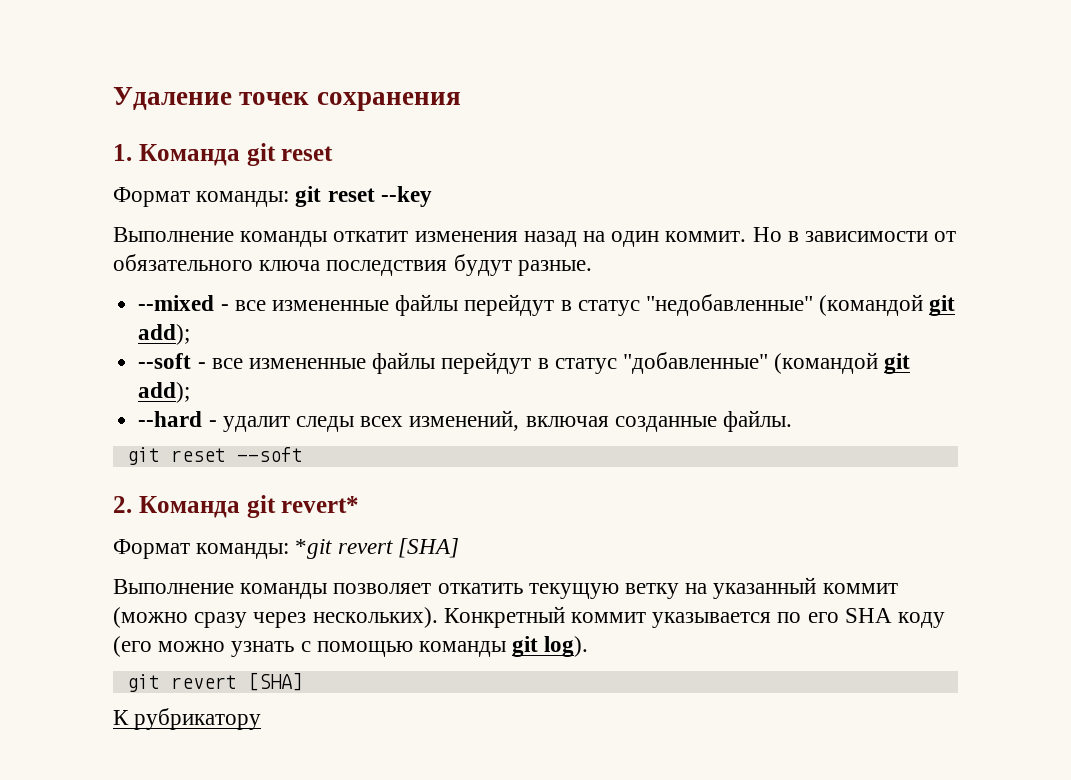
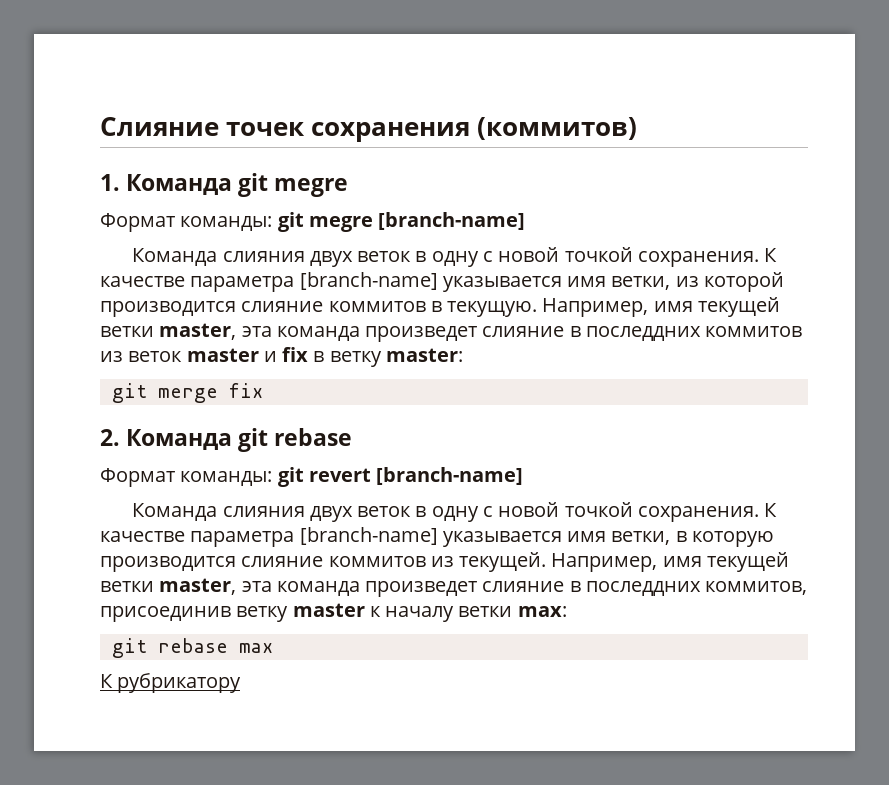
[113,87,232,110] Удаление -> [100,117,219,136] Слияние
(461, 101) none -> [477,117,638,140] (коммитов)
[281,146,334,161] [113,186,432,207] [113,227,957,247] [113,254,592,276] [138,294,956,316] [138,324,191,345] [138,352,911,374] [138,382,191,403] [138,410,792,432] [126,447,303,465] reset // Формат команды: git reset --key // Выполнение команды откатит изменения назад на один коммит. Но в зависимости от обязательного ключа последствия будут разные. // --mixed - все измененные файлы перейдут в статус "недобавленные" (командой git add); // --soft - все измененные файлы перейдут в статус "добавленные" (командой git add); // --hard - удалит следы всех изменений, включая созданные файлы. // git reset --soft -> [274,178,349,197] [100,212,526,232] [132,247,778,267] [100,272,784,292] [100,297,780,317] [100,323,803,342] [100,347,463,367] [111,383,263,403] megre // Формат команды: git megre [branch-name] // Команда слияния двух веток в одну с новой точкой сохранения. К качестве параметра [branch-name] указывается имя ветки, из которой производится слияние коммитов в текущую. Например, имя текущей ветки master, эта команда произведет слияние в последдних коммитов из веток master и fix в ветку master: // git merge fix
[281,496,360,513] [113,538,459,559] [113,577,898,599] [113,606,946,628] [113,636,589,657] [126,672,303,692] revert* // Формат команды: *git revert [SHA] // Выполнение команды позволяет откатить текущую ветку на указанный коммит (можно сразу через нескольких). Конкретный коммит указывается по его SHA коду (его можно узнать с помощью команды git log). // git revert [SHA] -> [274,428,353,446] [100,467,524,487] [132,502,778,522] [100,527,774,547] [100,552,789,572] [100,578,808,597] [100,603,567,622] [111,638,273,658] rebase // Формат команды: git revert [branch-name] // Команда слияния двух веток в одну с новой точкой сохранения. К качестве параметра [branch-name] указывается имя ветки, в которую производится слияние коммитов из текущей. Например, имя текущей ветки master, эта команда произведет слияние в последдних коммитов, присоединив ветку master к началу ветки max: // git rebase max

